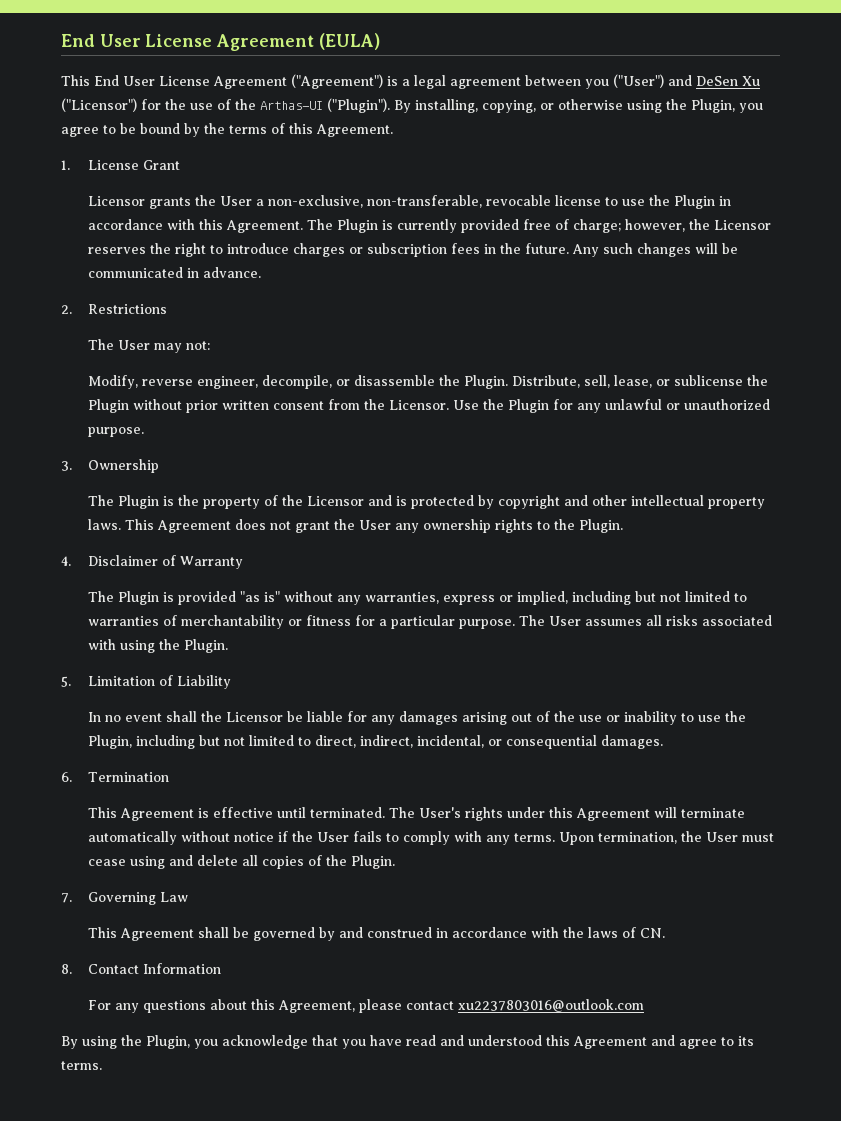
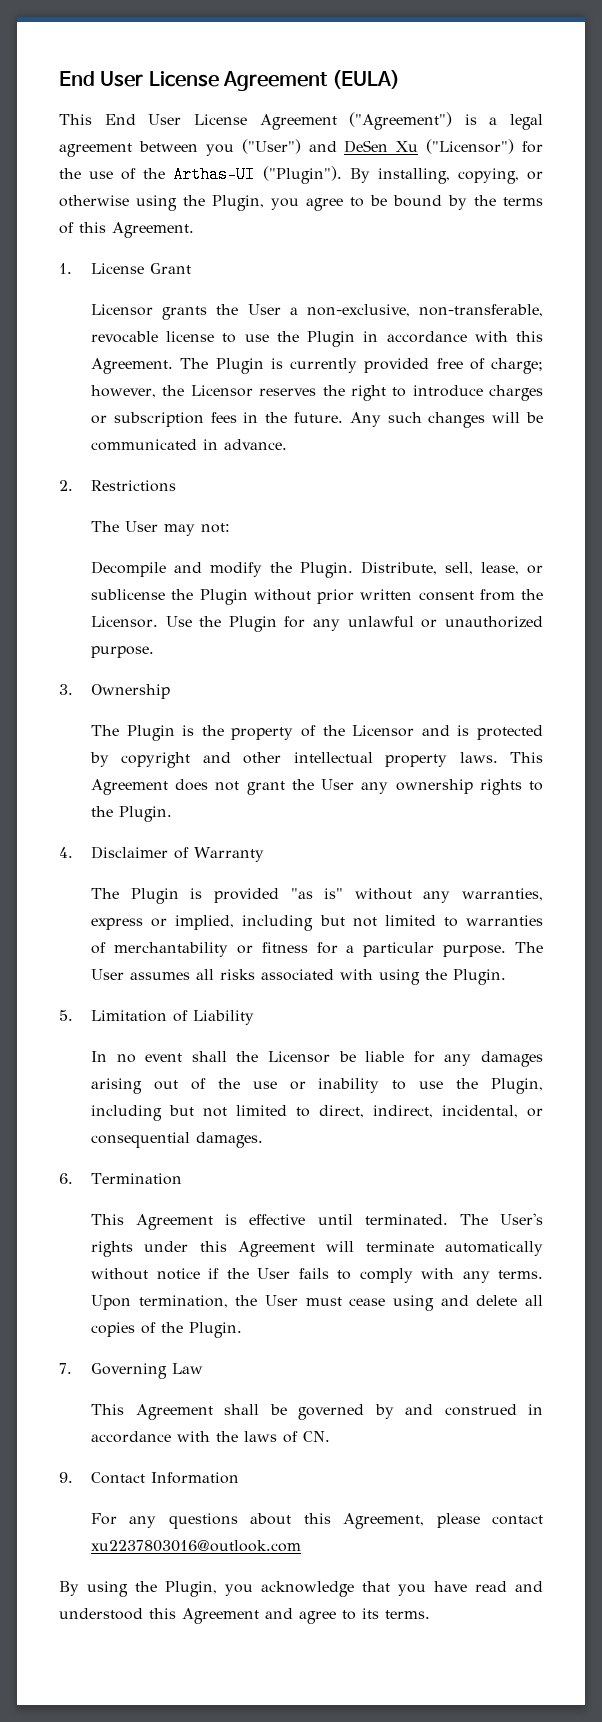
[88,375,436,389] Modify, reverse engineer, decompile, or disassemble -> [90,561,262,577] Decompile and modify
[61,964,72,974] 8. -> [59,1472,73,1483] 9.

